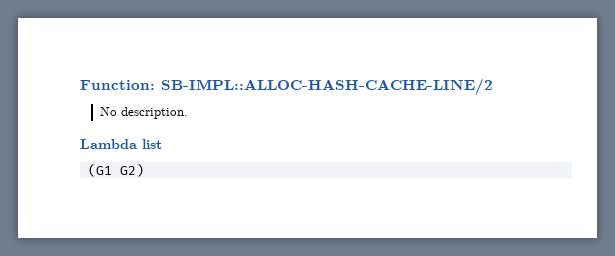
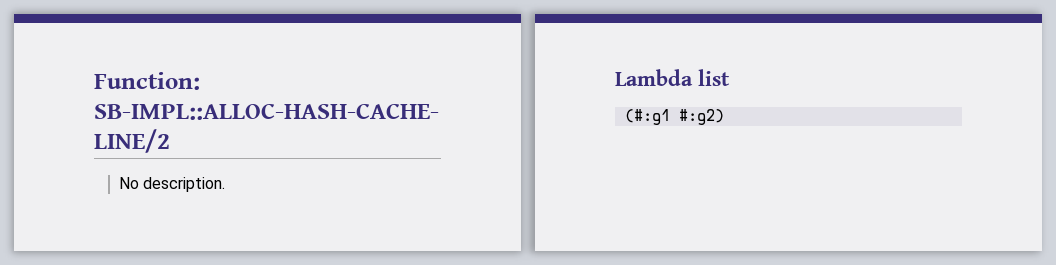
[87,163,144,177] (G1 G2) -> [624,109,724,125] (#:g1 #:g2)

